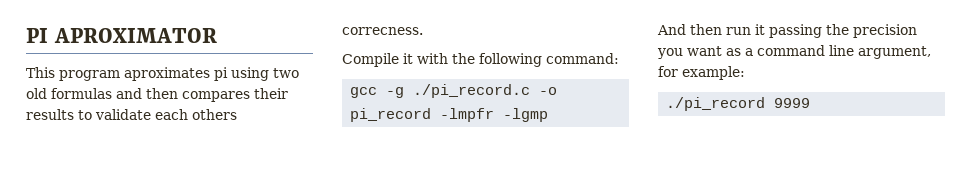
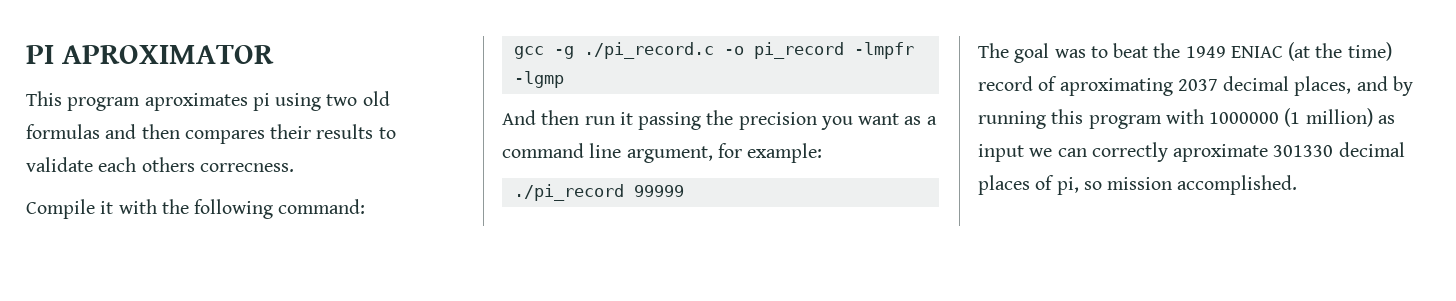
[774,98,811,108] 9999 -> [633,185,684,197] [978,42,1392,63] [978,76,1413,96] [978,108,1395,129] [978,142,1405,162] [978,175,1298,195] 99999 // The goal was to beat the 1949 ENIAC (at the time) record of aproximating 2037 decimal places, and by running this program with 1000000 (1 million) as input we can correctly aproximate 301330 decimal places of pi, so mission accomplished.

